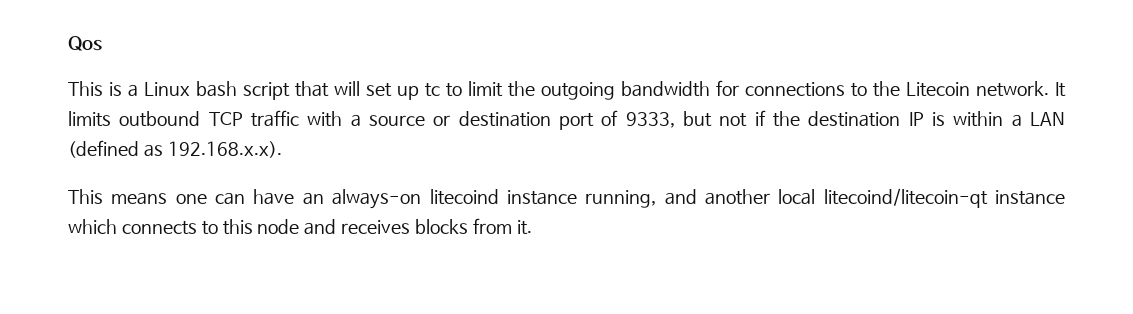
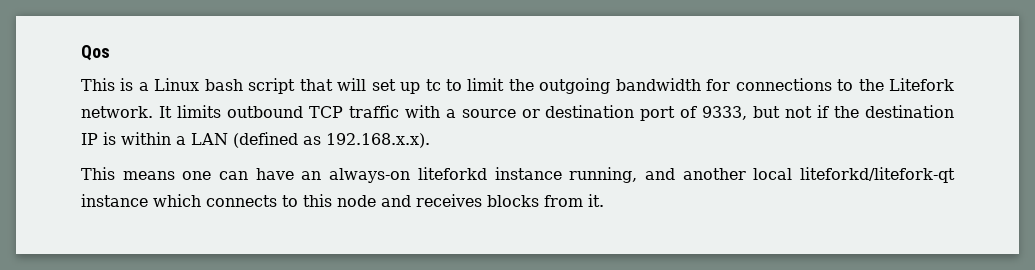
[905,82,970,97] Litecoin -> [889,78,955,91] Litefork
[429,189,499,205] litecoind -> [417,167,487,180] liteforkd
[823,188,988,208] litecoind/litecoin-qt -> [800,167,955,183] liteforkd/litefork-qt

